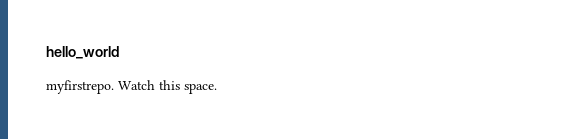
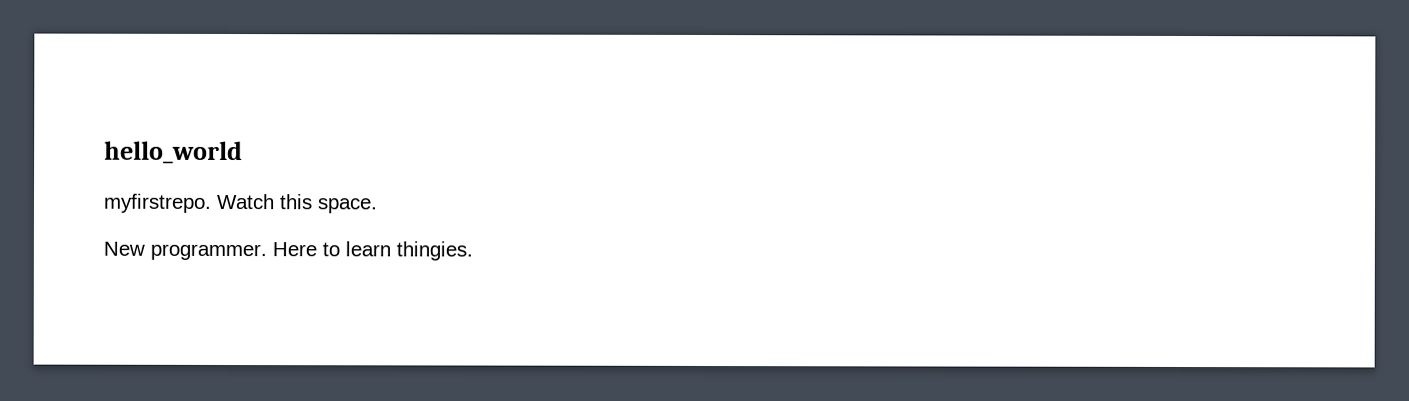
(217, 88) none -> [103,241,473,261] // New programmer. Here to learn thingies.

